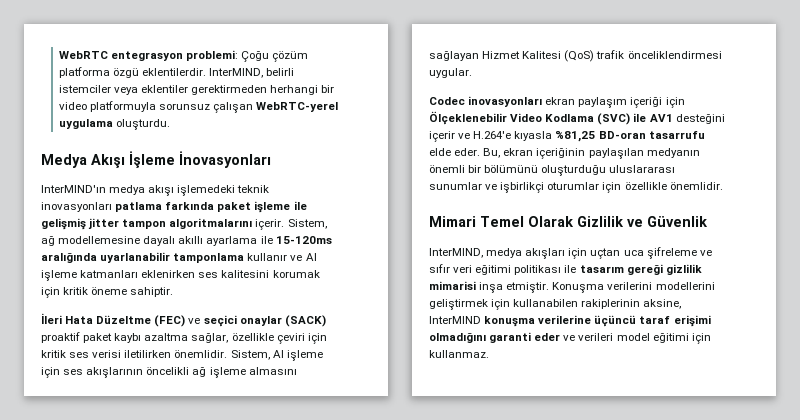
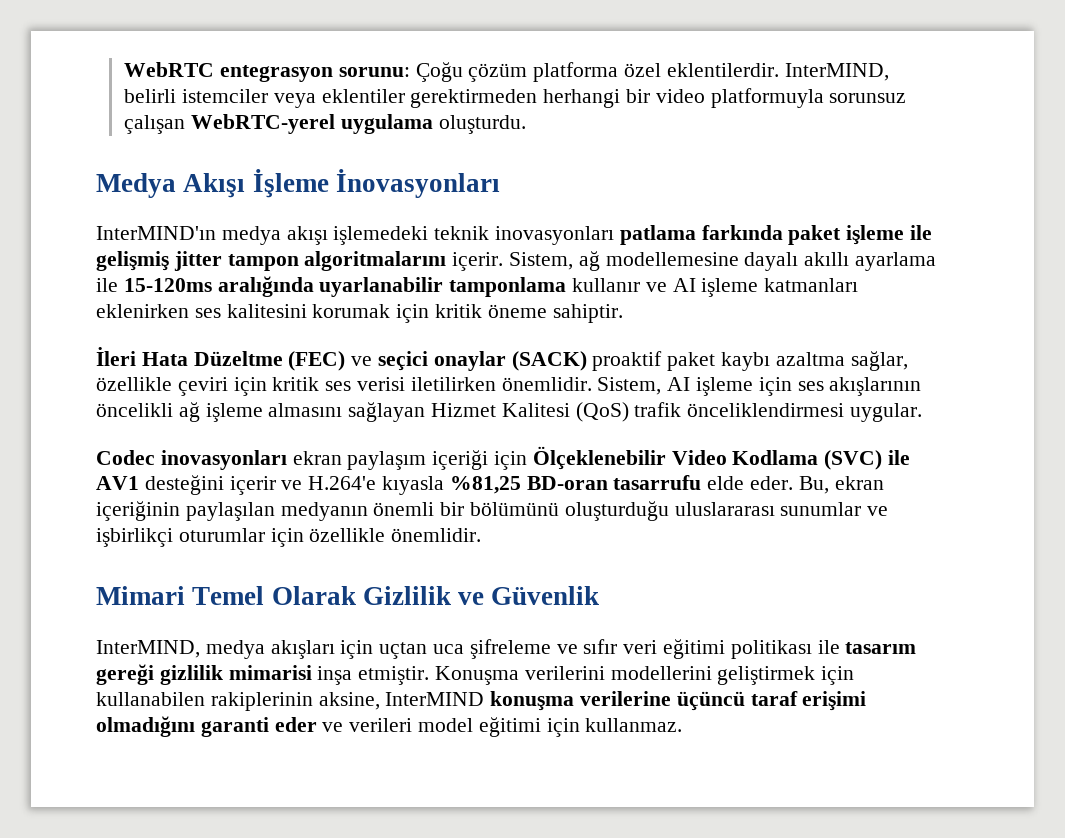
[185,50,238,61] problemi: -> [338,67,410,77] sorunu:
[112,68,139,78] özgü -> [624,63,662,77] özel

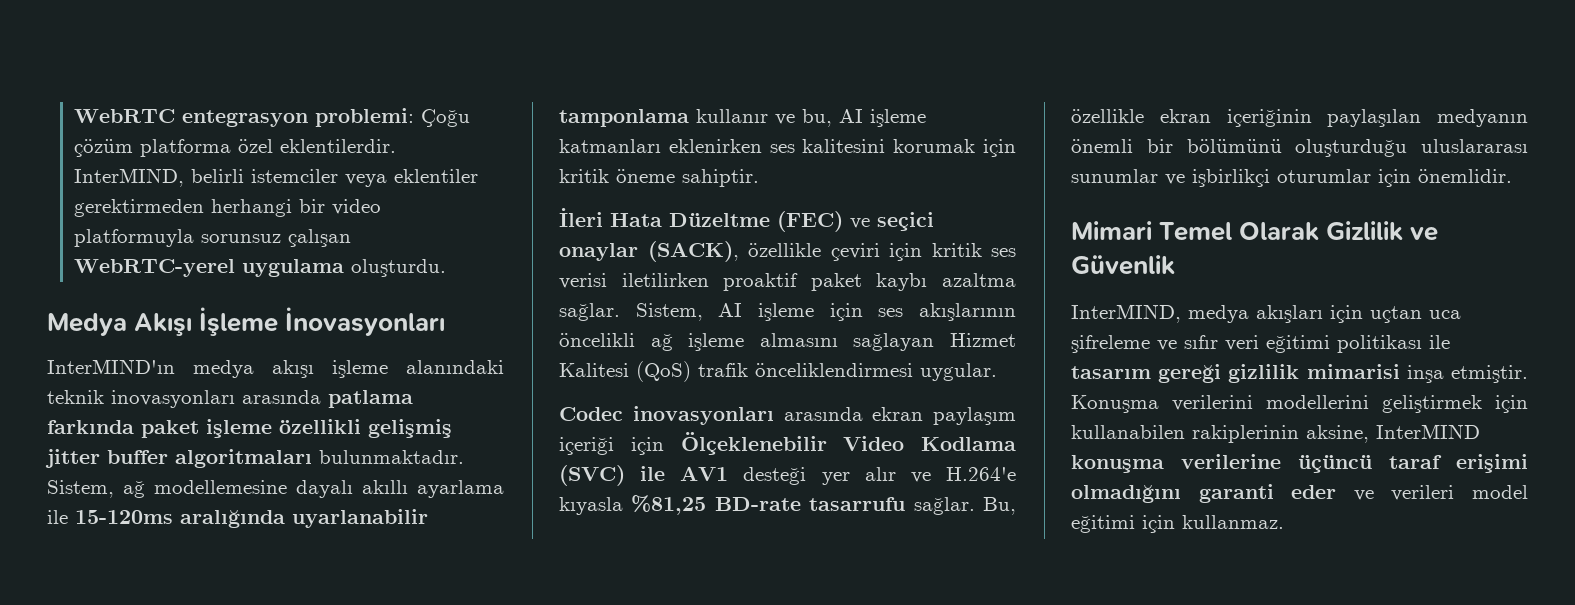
[338,67,410,77] sorunu: -> [315,108,415,127] problemi:
[333,226,429,245] işlemedeki -> [332,360,504,378] işleme alanındaki
(615, 235) none -> [242,390,321,404] arasında
[910,225,933,240] ile -> [279,419,361,434] özellikli
[227,251,504,271] tampon algoritmalarını içerir. -> [107,449,464,468] buffer algoritmaları bulunmaktadır.
(667, 287) none -> [802,109,832,127] bu,
[511,351,908,371] (SACK) proaktif paket kaybı azaltma sağlar, -> [647,241,739,262] (SACK),
[501,377,592,391] önemlidir. -> [723,273,1016,291] [559,303,620,321] proaktif paket kaybı azaltma sağlar.
(287, 460) none -> [783,407,863,421] arasında
[144,475,276,495] desteğini içerir -> [743,467,896,485] desteği yer alır
[526,475,829,494] BD-oran tasarrufu elde eder. Bu, -> [714,497,1016,515] [1071,109,1144,123] BD-rate tasarrufu sağlar. Bu, özellikle
[309,528,386,542] özellikle -> (1411, 178) none

